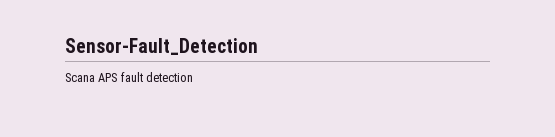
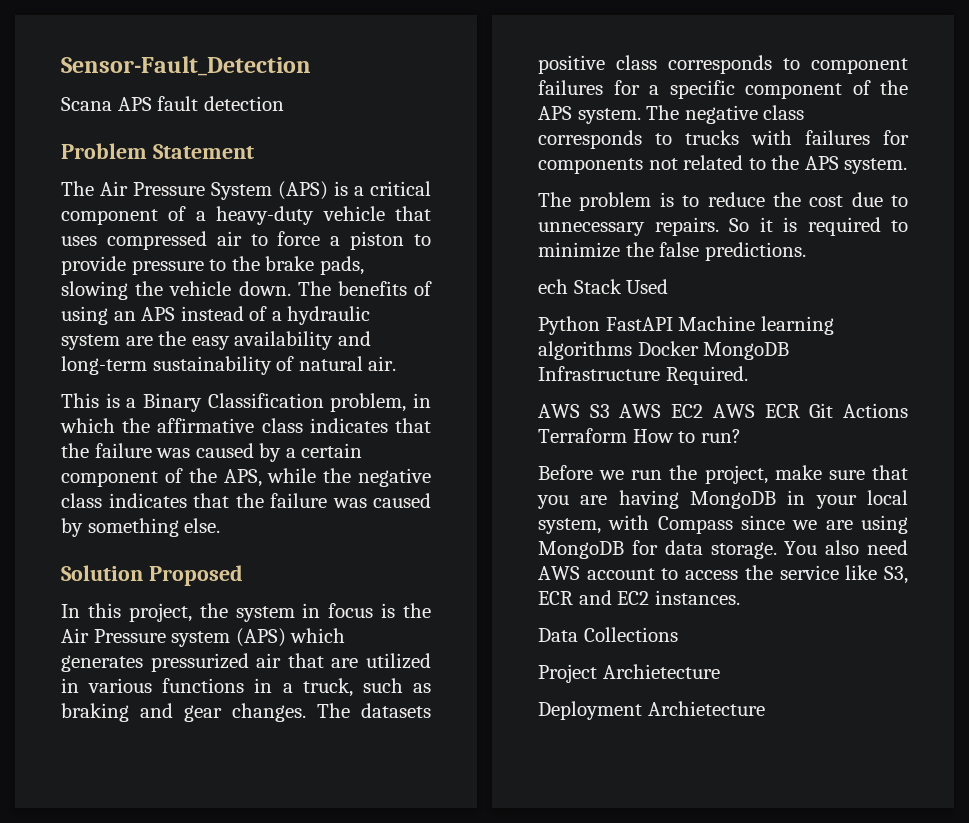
(194, 77) none -> [61,143,254,159] [61,181,431,200] [61,206,431,225] [61,231,431,250] [61,256,364,275] [61,281,432,300] [61,306,371,325] [61,331,371,350] [61,356,397,375] [61,393,431,412] [60,418,432,433] [61,443,363,462] [61,468,431,487] [61,493,431,508] [61,518,221,537] [61,565,243,586] [61,603,431,622] [61,628,346,647] [61,653,431,672] [61,678,431,697] [61,703,432,722] [538,55,908,74] [538,80,908,99] [538,105,805,124] [538,130,909,149] [538,155,908,174] [538,192,908,211] [538,217,908,236] [538,242,806,261] [538,279,669,294] [538,316,834,335] [538,341,790,360] [538,366,748,385] [538,403,908,418] [538,428,741,443] [538,465,908,484] [537,490,908,509] [538,515,908,534] [538,540,908,559] [538,565,908,584] [538,590,740,605] [538,627,678,642] [538,664,720,683] [538,701,765,720] // Problem Statement // The Air Pressure System (APS) is a critical component of a heavy-duty vehicle that uses compressed air to force a piston to provide pressure to the brake pads, slowing the vehicle down. The benefits of using an APS instead of a hydraulic system are the easy availability and long-term sustainability of natural air. // This is a Binary Classification problem, in which the affirmative class indicates that the failure was caused by a certain component of the APS, while the negative class indicates that the failure was caused by something else. // Solution Proposed // In this project, the system in focus is the Air Pressure system (APS) which generates pressurized air that are utilized in various functions in a truck, such as braking and gear changes. The datasets positive class corresponds to component failures for a specific component of the APS system. The negative class corresponds to trucks with failures for components not related to the APS system. // The problem is to reduce the cost due to unnecessary repairs. So it is required to minimize the false predictions. // ech Stack Used // Python FastAPI Machine learning algorithms Docker MongoDB Infrastructure Required. // AWS S3 AWS EC2 AWS ECR Git Actions Terraform How to run? // Before we run the project, make sure that you are having MongoDB in your local system, with Compass since we are using MongoDB for data storage. You also need AWS account to access the service like S3, ECR and EC2 instances. // Data Collections // Project Archietecture // Deployment Archietecture

